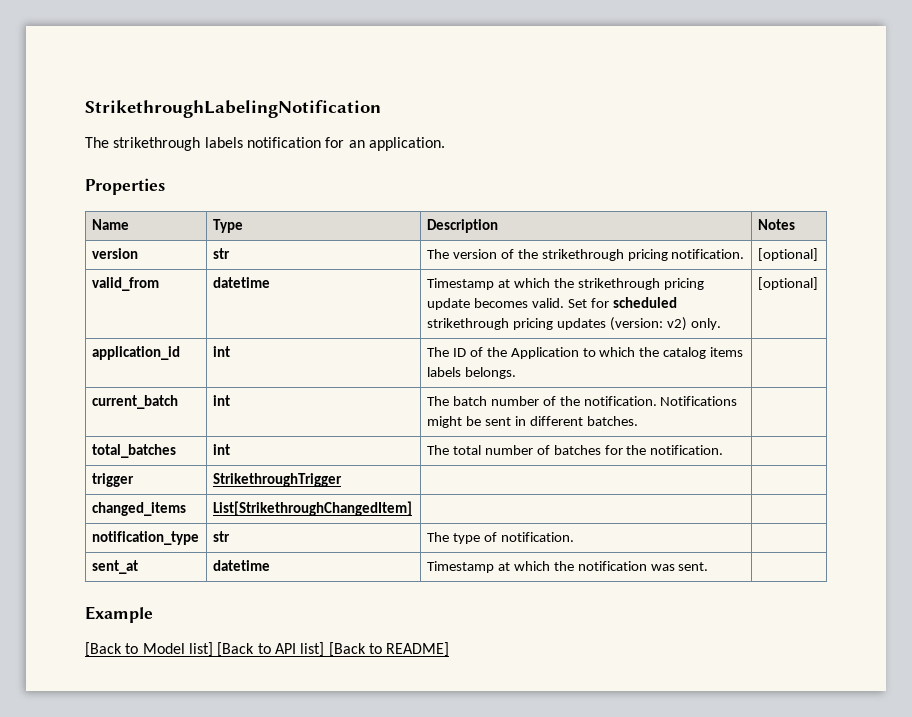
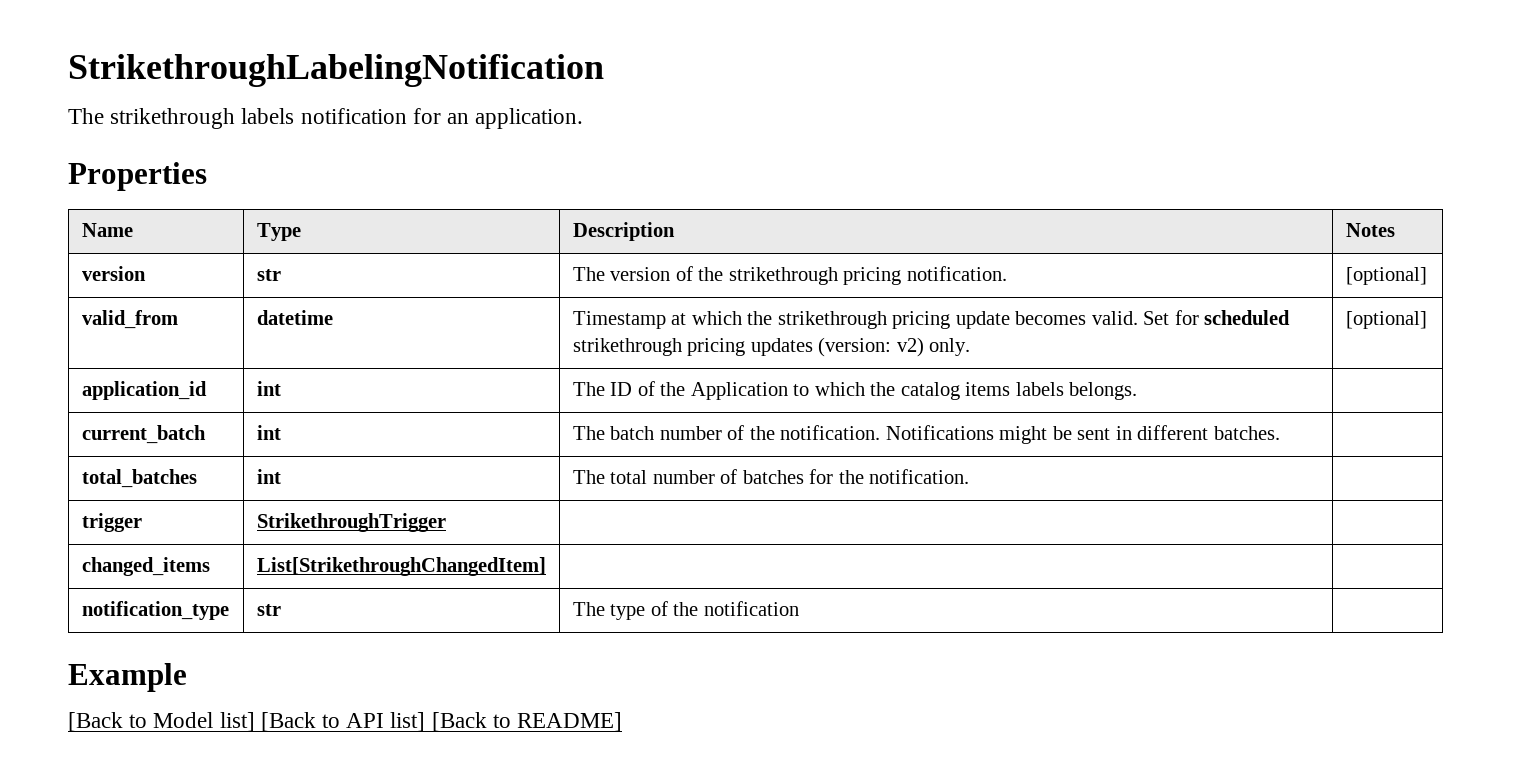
[500,532,574,542] [91,560,138,574] [212,560,270,571] [426,561,550,573] notification. | // sent_at | datetime | Timestamp at which -> (668, 608) none
[650,562,709,571] was sent. -> (799, 608) none

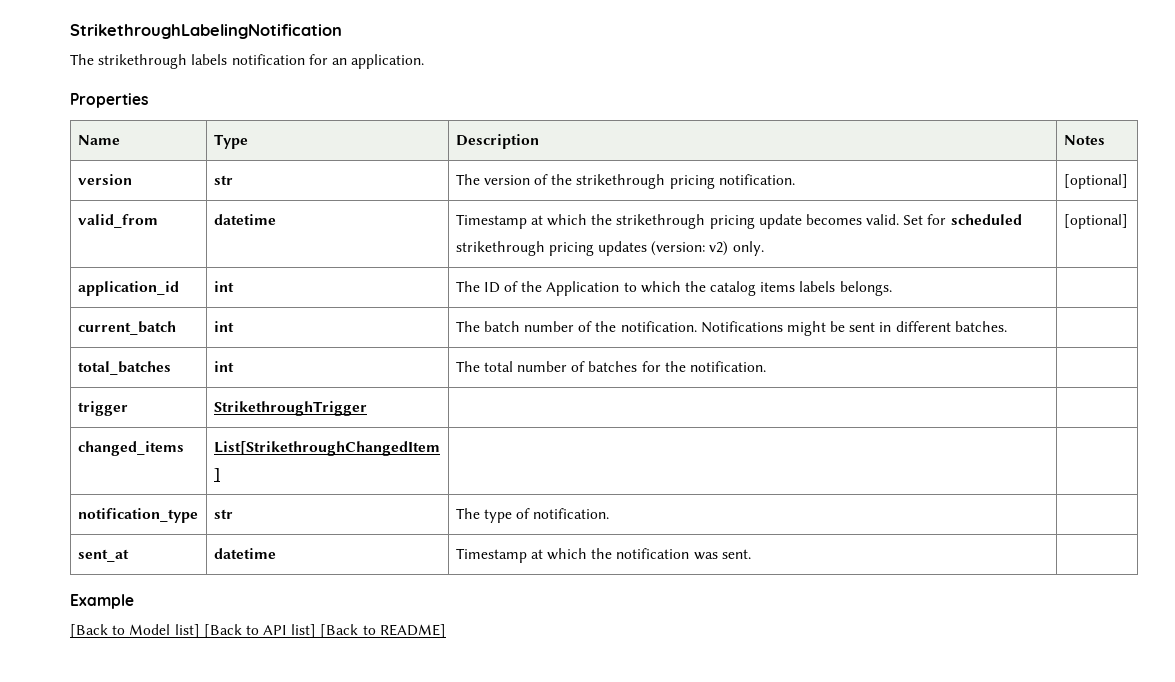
(668, 608) none -> [533,508,610,519] [77,549,129,562] [213,548,276,559] [455,548,587,563] notification. | // sent_at | datetime | Timestamp at which
(799, 608) none -> [693,549,751,560] was sent.

